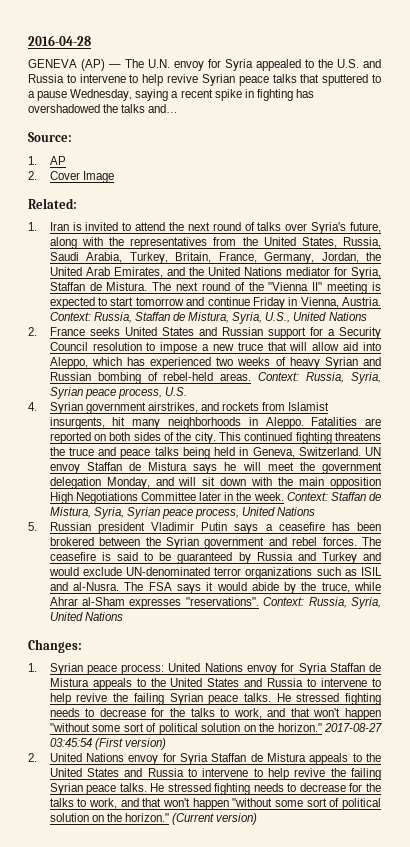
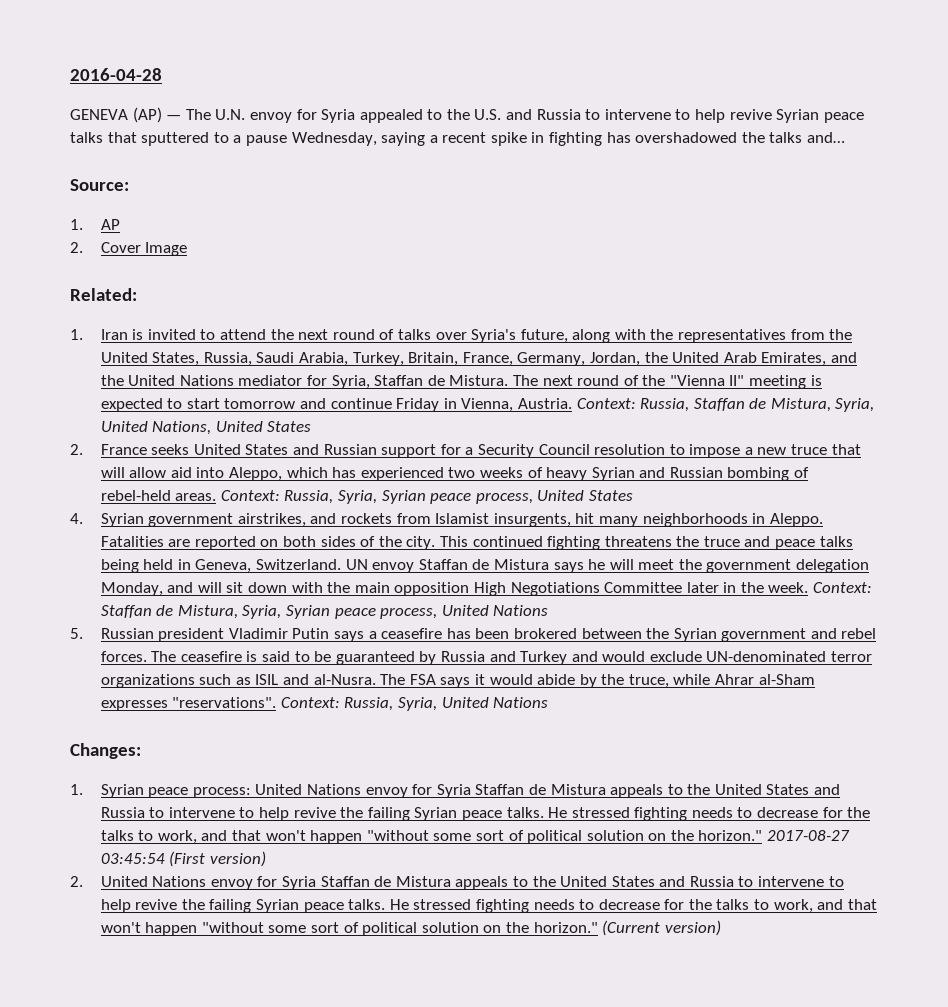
[265,312,367,323] U.S., United Nations -> [100,421,312,435] United Nations, United States
[165,387,188,396] U.S. -> [537,490,633,501] United States

